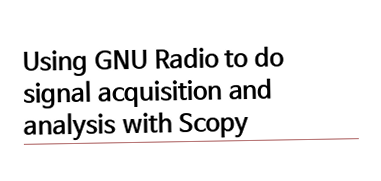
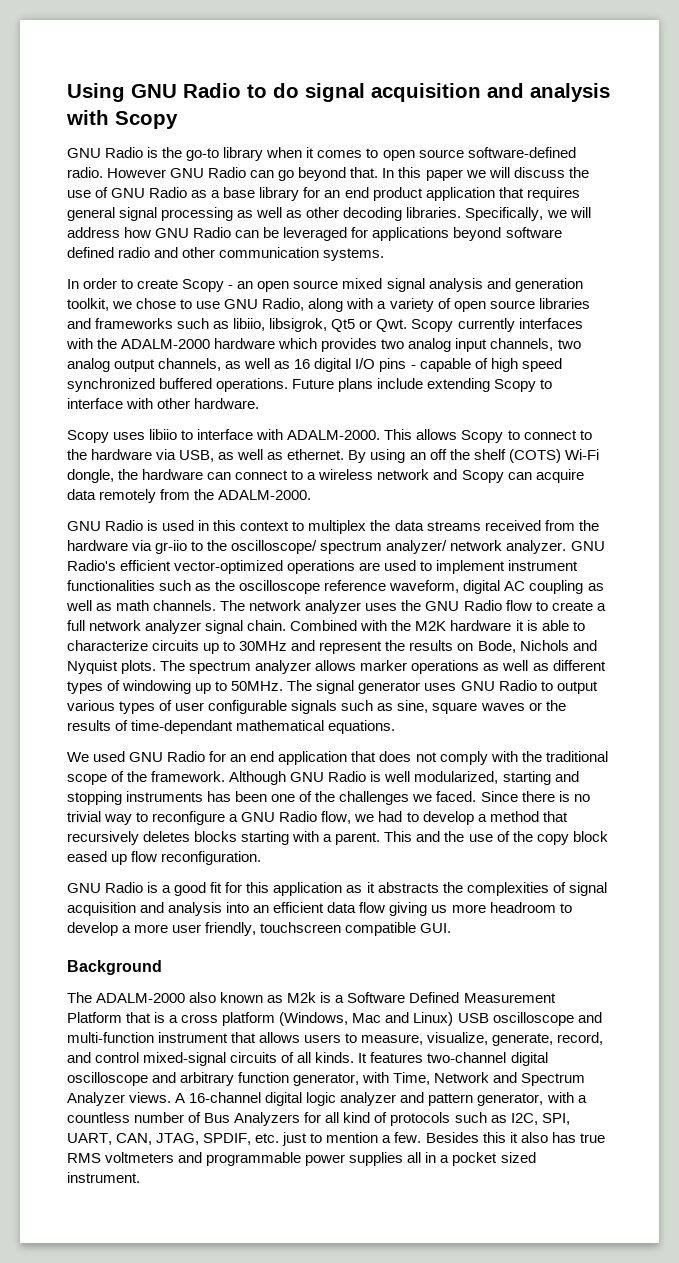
(250, 125) none -> [67,147,576,161] [67,167,589,181] [67,187,580,201] [67,207,591,221] [67,227,562,241] [67,247,385,261] [67,278,583,292] [67,298,590,312] [67,318,583,332] [66,338,581,352] [67,358,562,372] [67,378,553,392] [67,398,260,409] [67,429,592,443] [67,449,599,463] [67,469,584,483] [67,489,312,503] [67,520,599,534] [67,540,605,554] [67,560,579,574] [67,580,604,594] [66,600,606,614] [67,620,585,634] [67,640,597,654] [67,660,606,674] [67,680,598,694] [67,700,566,714] [67,720,396,734] [67,751,608,765] [67,771,579,785] [67,791,590,805] [67,811,568,825] [67,831,608,845] [67,851,262,865] [67,882,607,896] [67,902,572,916] [67,922,452,936] [67,960,162,975] [67,992,556,1003] [67,1012,602,1026] [67,1032,604,1046] [67,1052,548,1066] [67,1072,586,1086] [67,1092,587,1106] [67,1112,570,1126] [67,1132,605,1146] [67,1152,536,1166] [67,1172,140,1183] // GNU Radio is the go-to library when it comes to open source software-defined radio. However GNU Radio can go beyond that. In this paper we will discuss the use of GNU Radio as a base library for an end product application that requires general signal processing as well as other decoding libraries. Specifically, we will address how GNU Radio can be leveraged for applications beyond software defined radio and other communication systems. // In order to create Scopy - an open source mixed signal analysis and generation toolkit, we chose to use GNU Radio, along with a variety of open source libraries and frameworks such as libiio, libsigrok, Qt5 or Qwt. Scopy currently interfaces with the ADALM-2000 hardware which provides two analog input channels, two analog output channels, as well as 16 digital I/O pins - capable of high speed synchronized buffered operations. Future plans include extending Scopy to interface with other hardware. // Scopy uses libiio to interface with ADALM-2000. This allows Scopy to connect to the hardware via USB, as well as ethernet. By using an off the shelf (COTS) Wi-Fi dongle, the hardware can connect to a wireless network and Scopy can acquire data remotely from the ADALM-2000. // GNU Radio is used in this context to multiplex the data streams received from the hardware via gr-iio to the oscilloscope/ spectrum analyzer/ network analyzer. GNU Radio's efficient vector-optimized operations are used to implement instrument functionalities such as the oscilloscope reference waveform, digital AC coupling as well as math channels. The network analyzer uses the GNU Radio flow to create a full network analyzer signal chain. Combined with the M2K hardware it is able to characterize circuits up to 30MHz and represent the results on Bode, Nichols and Nyquist plots. The spectrum analyzer allows marker operations as well as different types of windowing up to 50MHz. The signal generator uses GNU Radio to output various types of user configurable signals such as sine, square waves or the results of time-dependant mathematical equations. // We used GNU Radio for an end application that does not comply with the traditional scope of the framework. Although GNU Radio is well modularized, starting and stopping instruments has been one of the challenges we faced. Since there is no trivial way to reconfigure a GNU Radio flow, we had to develop a method that recursively deletes blocks starting with a parent. This and the use of the copy block eased up flow reconfiguration. // GNU Radio is a good fit for this application as it abstracts the complexities of signal acquisition and analysis into an efficient data flow giving us more headroom to develop a more user friendly, touchscreen compatible GUI. // Background // The ADALM-2000 also known as M2k is a Software Defined Measurement Platform that is a cross platform (Windows, Mac and Linux) USB oscilloscope and multi-function instrument that allows users to measure, visualize, generate, record, and control mixed-signal circuits of all kinds. It features two-channel digital oscilloscope and arbitrary function generator, with Time, Network and Spectrum Analyzer views. A 16-channel digital logic analyzer and pattern generator, with a countless number of Bus Analyzers for all kind of protocols such as I2C, SPI, UART, CAN, JTAG, SPDIF, etc. just to mention a few. Besides this it also has true RMS voltmeters and programmable power supplies all in a pocket sized instrument.

